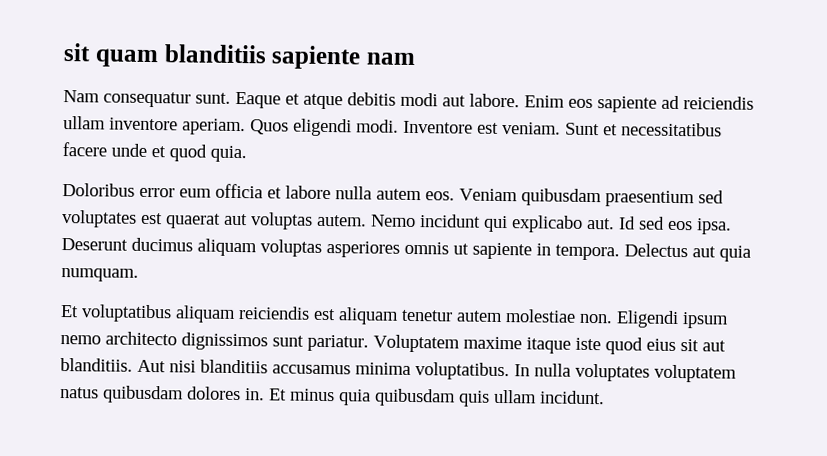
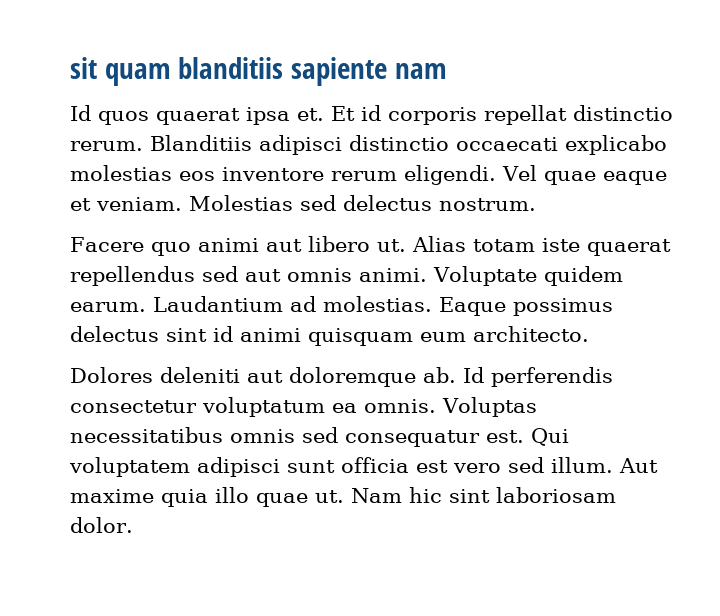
[63,90,754,113] [63,116,722,137] [62,142,247,163] [62,183,724,208] [61,210,732,235] [61,237,751,262] [61,268,139,282] [60,304,729,329] [60,331,726,355] [60,358,737,383] [60,385,605,407] Nam consequatur sunt. Eaque et atque debitis modi aut labore. Enim eos sapiente ad reiciendis ullam inventore aperiam. Quos eligendi modi. Inventore est veniam. Sunt et necessitatibus facere unde et quod quia. // Doloribus error eum officia et labore nulla autem eos. Veniam quibusdam praesentium sed voluptates est quaerat aut voluptas autem. Nemo incidunt qui explicabo aut. Id sed eos ipsa. Deserunt ducimus aliquam voluptas asperiores omnis ut sapiente in tempora. Delectus aut quia numquam. // Et voluptatibus aliquam reiciendis est aliquam tenetur autem molestiae non. Eligendi ipsum nemo architecto dignissimos sunt pariatur. Voluptatem maxime itaque iste quod eius sit aut blanditiis. Aut nisi blanditiis accusamus minima voluptatibus. In nulla voluptates voluptatem natus quibusdam dolores in. Et minus quia quibusdam quis ullam incidunt. -> [70,105,673,125] [70,135,667,155] [70,165,667,185] [70,195,536,211] [70,236,671,256] [70,266,623,286] [70,296,613,316] [70,326,589,346] [70,367,613,387] [70,397,537,417] [70,427,569,447] [69,457,658,477] [70,487,616,507] [70,517,133,533] Id quos quaerat ipsa et. Et id corporis repellat distinctio rerum. Blanditiis adipisci distinctio occaecati explicabo molestias eos inventore rerum eligendi. Vel quae eaque et veniam. Molestias sed delectus nostrum. // Facere quo animi aut libero ut. Alias totam iste quaerat repellendus sed aut omnis animi. Voluptate quidem earum. Laudantium ad molestias. Eaque possimus delectus sint id animi quisquam eum architecto. // Dolores deleniti aut doloremque ab. Id perferendis consectetur voluptatum ea omnis. Voluptas necessitatibus omnis sed consequatur est. Qui voluptatem adipisci sunt officia est vero sed illum. Aut maxime quia illo quae ut. Nam hic sint laboriosam dolor.

